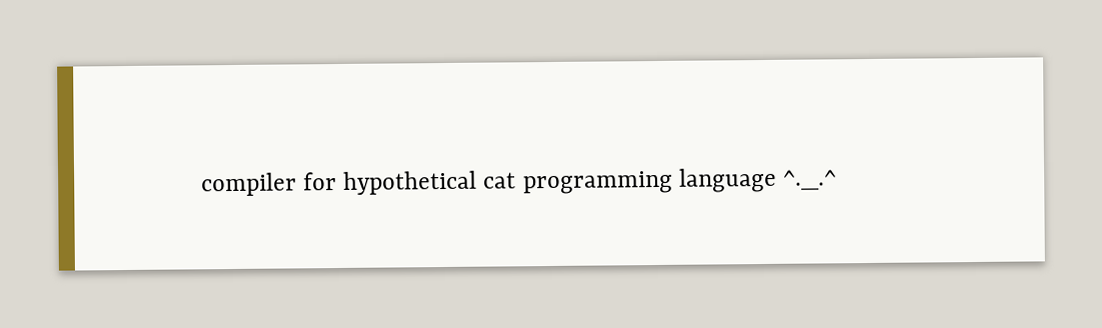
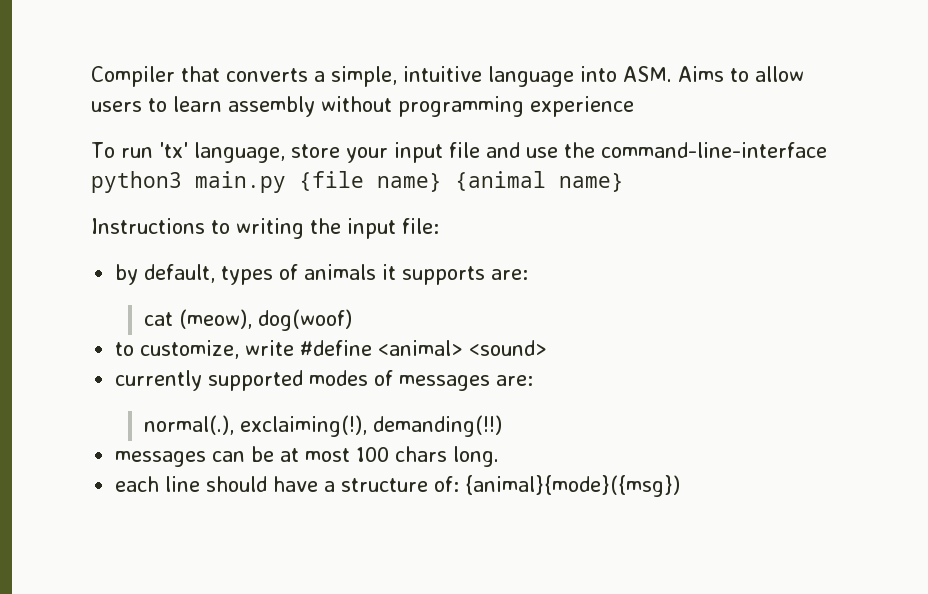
[201,167,837,197] compiler for hypothetical cat programming language ^._.^ -> [91,66,804,87] [91,96,634,117] [91,142,827,163] [91,171,624,193] [91,218,439,239] [115,264,529,285] [143,309,352,331] [115,340,548,359] [115,370,534,391] [143,415,502,437] [115,446,500,467] [115,475,681,497] Compiler that converts a simple, intuitive language into ASM. Aims to allow users to learn assembly without programming experience // To run 'tx' language, store your input file and use the command-line-interface python3 main.py {file name} {animal name} // Instructions to writing the input file: // by default, types of animals it supports are: // cat (meow), dog(woof) // to customize, write #define <animal> <sound> // currently supported modes of messages are: // normal(.), exclaiming(!), demanding(!!) // messages can be at most 100 chars long. // each line should have a structure of: {animal}{mode}({msg})

